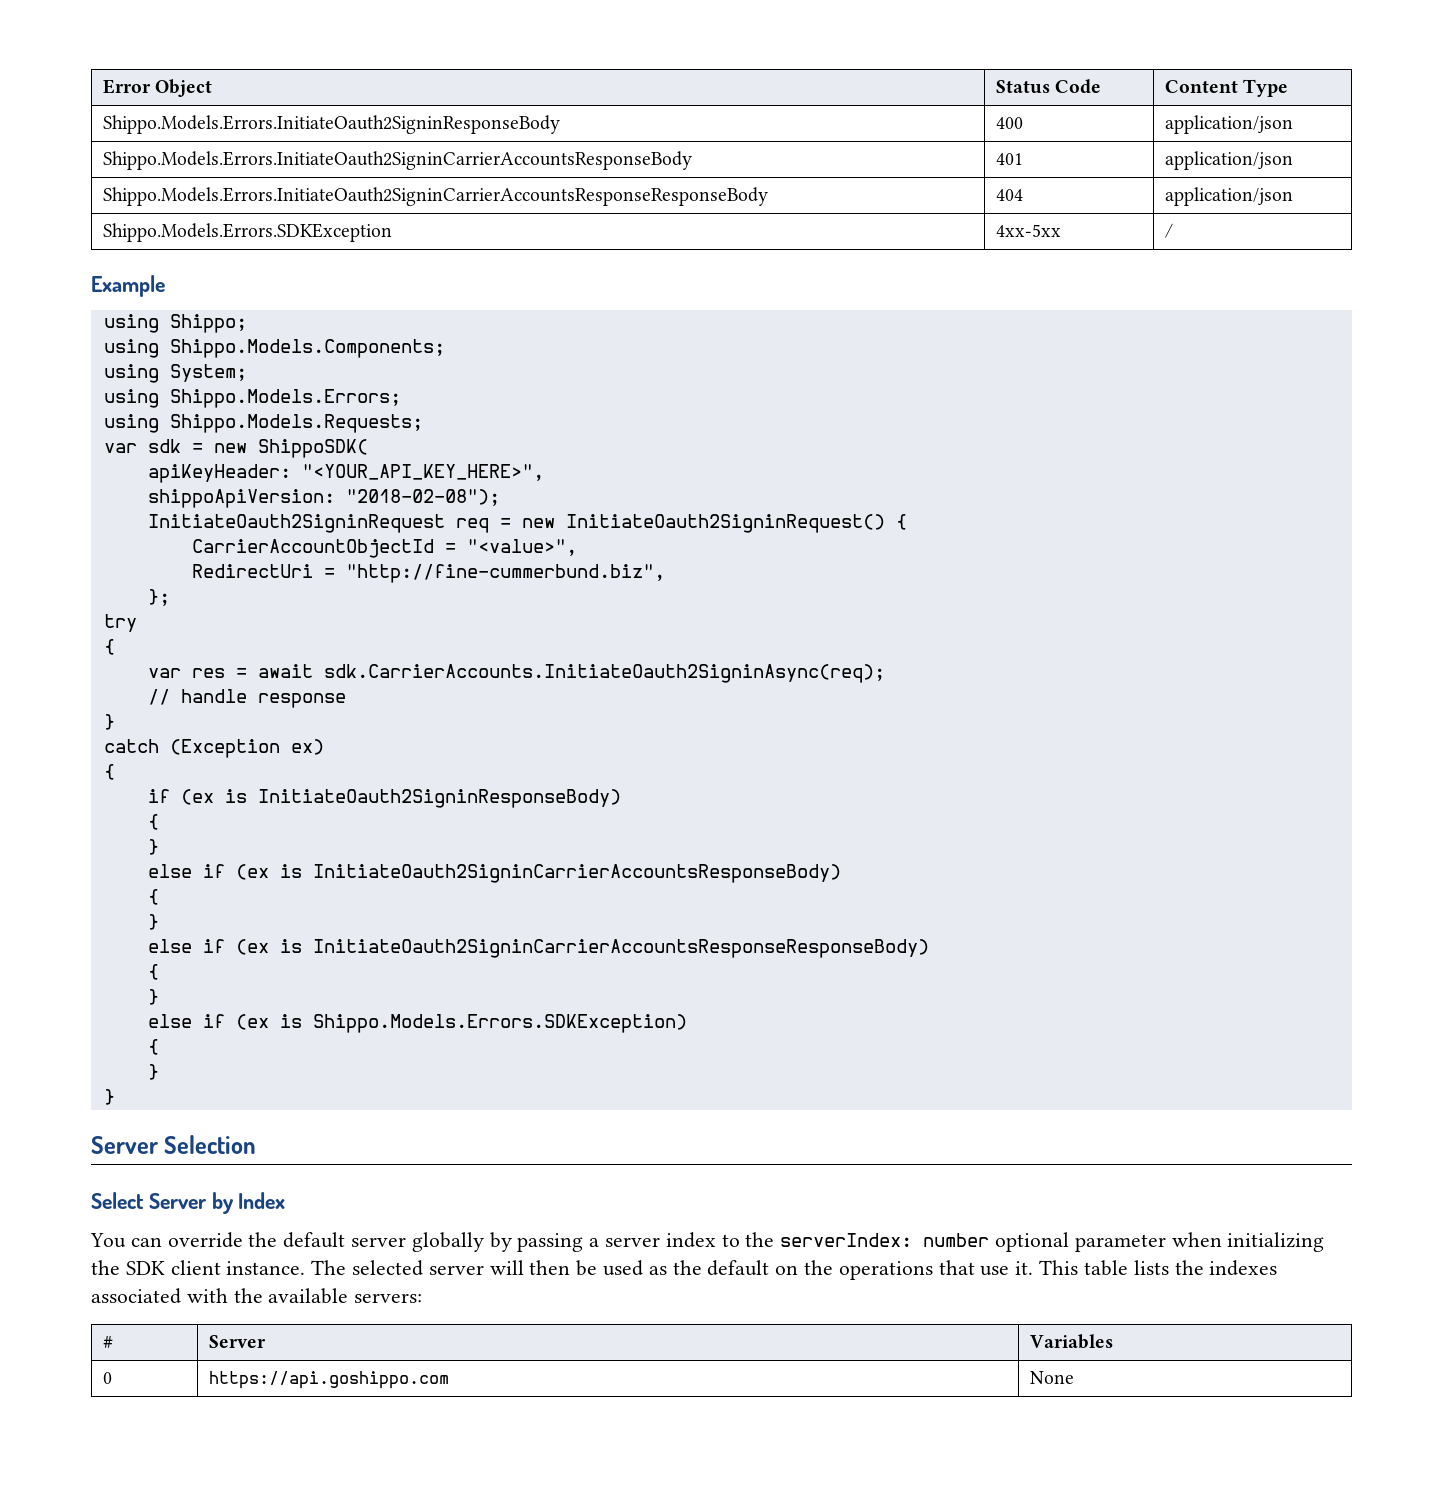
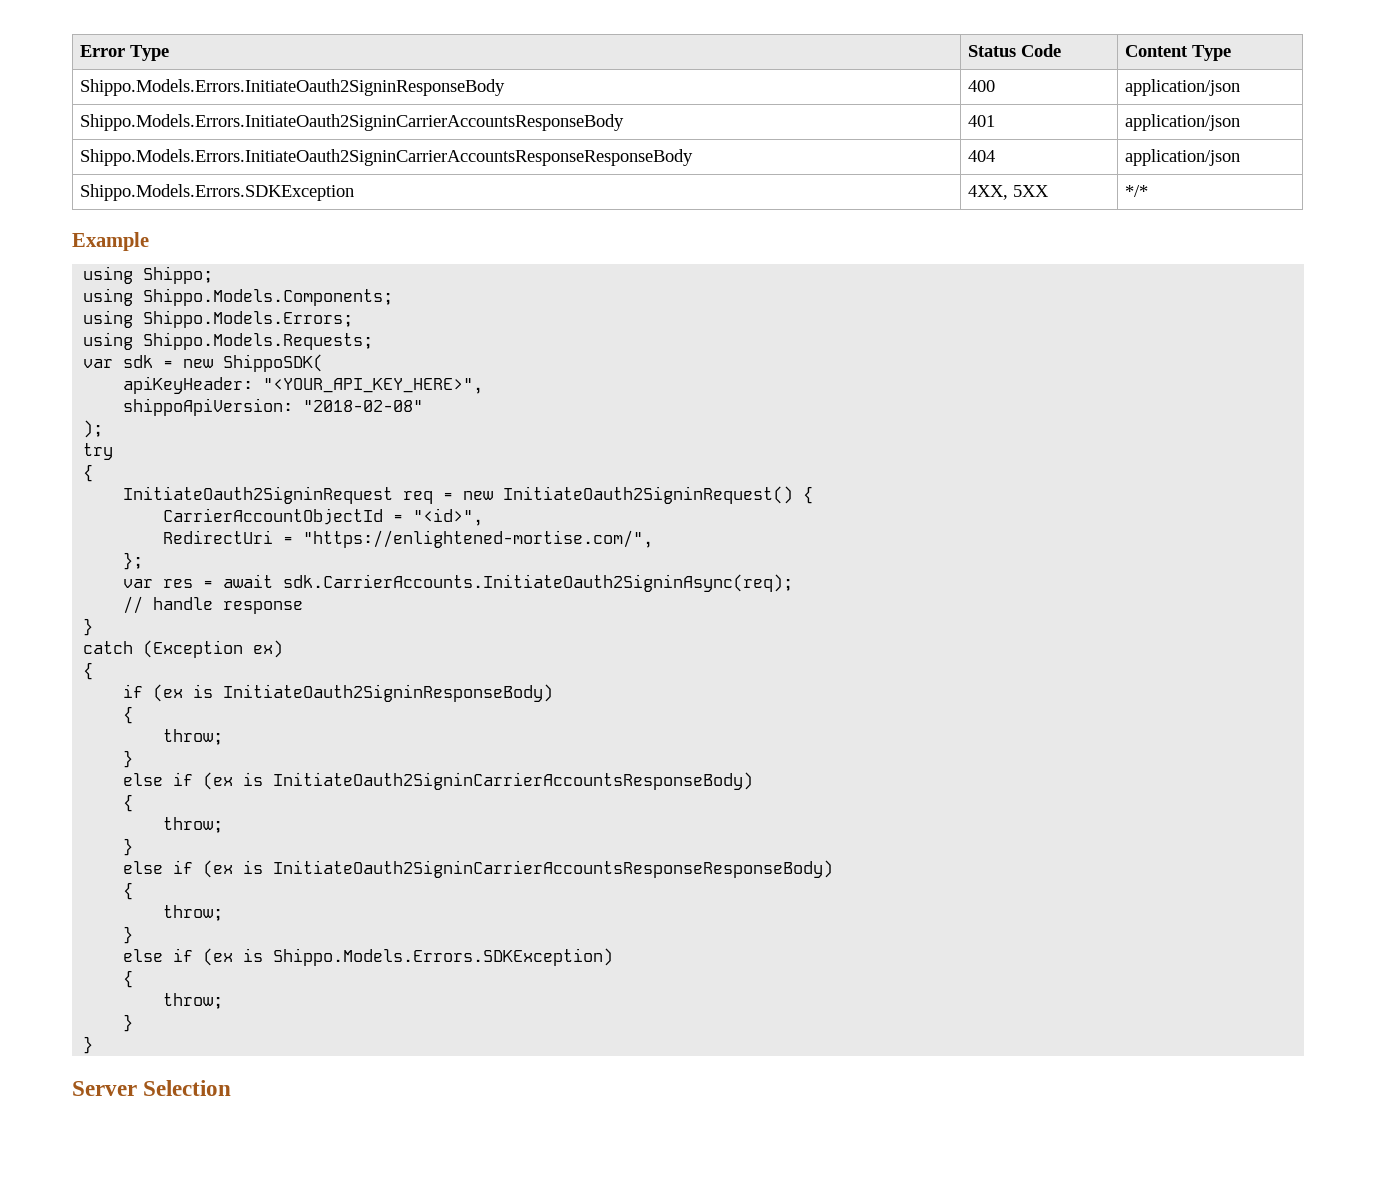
[154,79,212,97] Object -> [129,45,169,61] Type
[995,224,1061,237] [1164,223,1173,238] 4xx-5xx | / -> [967,185,1049,200] [1124,185,1148,197] 4XX, 5XX | */*
[103,364,247,383] // using System; -> (394, 297) none
[345,489,500,506] "2018-02-08"); -> [303,400,424,412] [83,420,104,438] [83,443,114,460] [83,464,94,482] "2018-02-08" // ); // try // {
[466,539,577,556] "<value>", -> [413,508,484,526] "<id>",
[345,564,665,583] "http://fine-cummerbund.biz", -> [303,530,654,548] "https://enlightened-mortise.com/",
[103,614,137,632] [103,639,115,655] // try // { -> (144, 561) none
(159, 822) none -> [163,729,224,745] // throw;
(159, 897) none -> [163,817,224,833] // throw;
(159, 972) none -> [163,905,224,921] // throw;
(159, 1047) none -> [163,993,224,1009] // throw;
[91,1192,286,1214] [90,1232,1325,1252] [91,1260,1278,1280] [91,1288,423,1304] [102,1336,113,1348] [208,1335,266,1348] [1029,1334,1113,1349] [102,1372,112,1384] [208,1371,449,1389] [1029,1371,1074,1384] // Select Server by Index // You can override the default server globally by passing a server index to the serverIndex: number optional parameter when initializing the SDK client instance. The selected server will then be used as the default on the operations that use it. This table lists the indexes associated with the available servers: // # | Server | Variables // 0 | https://api.goshippo.com | None -> (232, 1088) none

